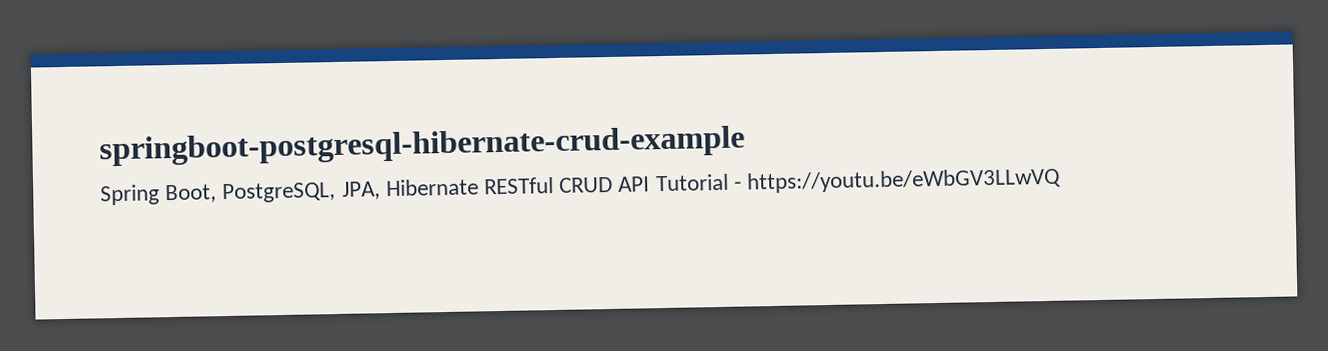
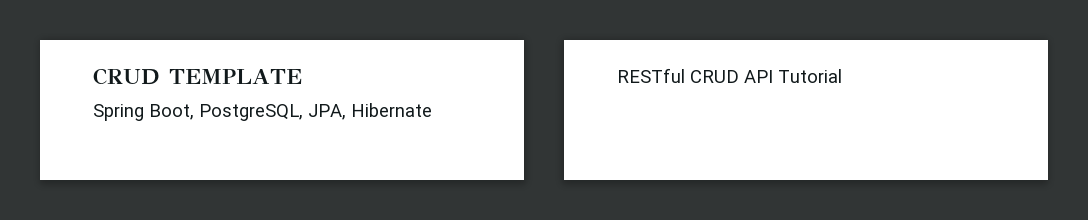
[99,125,745,167] springboot-postgresql-hibernate-crud-example -> [93,68,302,85] CRUD TEMPLATE
[733,167,1062,194] - https://youtu.be/eWbGV3LLwVQ -> (842, 76) none

